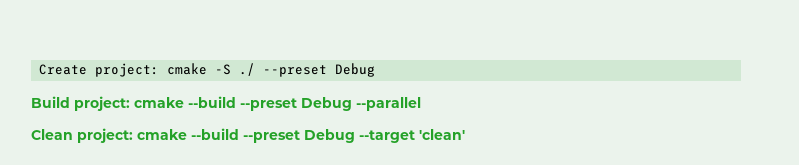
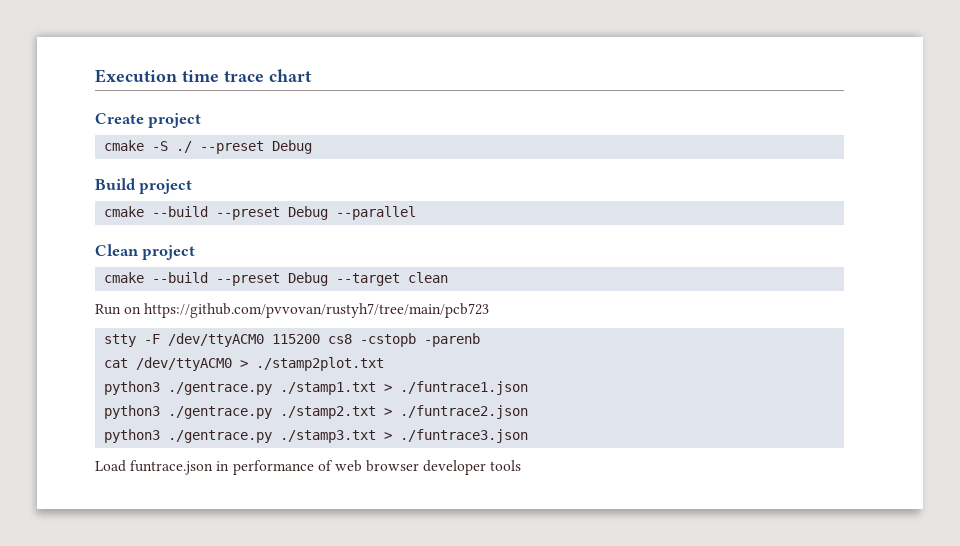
[39,63,160,77] Create project: -> [95,69,312,83] [95,113,202,128] Execution time trace chart // Create project //
[74,96,130,111] project: -> [139,179,193,194] project //
[77,128,133,143] project: -> [142,245,196,260] project //
[419,129,465,140] 'clean' -> [408,272,449,283] [95,303,490,318] [104,333,481,347] [104,357,385,371] [104,381,529,395] [104,405,529,419] [104,429,529,443] [95,460,522,475] clean // Run on https://github.com/pvvovan/rustyh7/tree/main/pcb723 // stty -F /dev/ttyACM0 115200 cs8 -cstopb -parenb // cat /dev/ttyACM0 > ./stamp2plot.txt // python3 ./gentrace.py ./stamp1.txt > ./funtrace1.json // python3 ./gentrace.py ./stamp2.txt > ./funtrace2.json // python3 ./gentrace.py ./stamp3.txt > ./funtrace3.json // Load funtrace.json in performance of web browser developer tools

